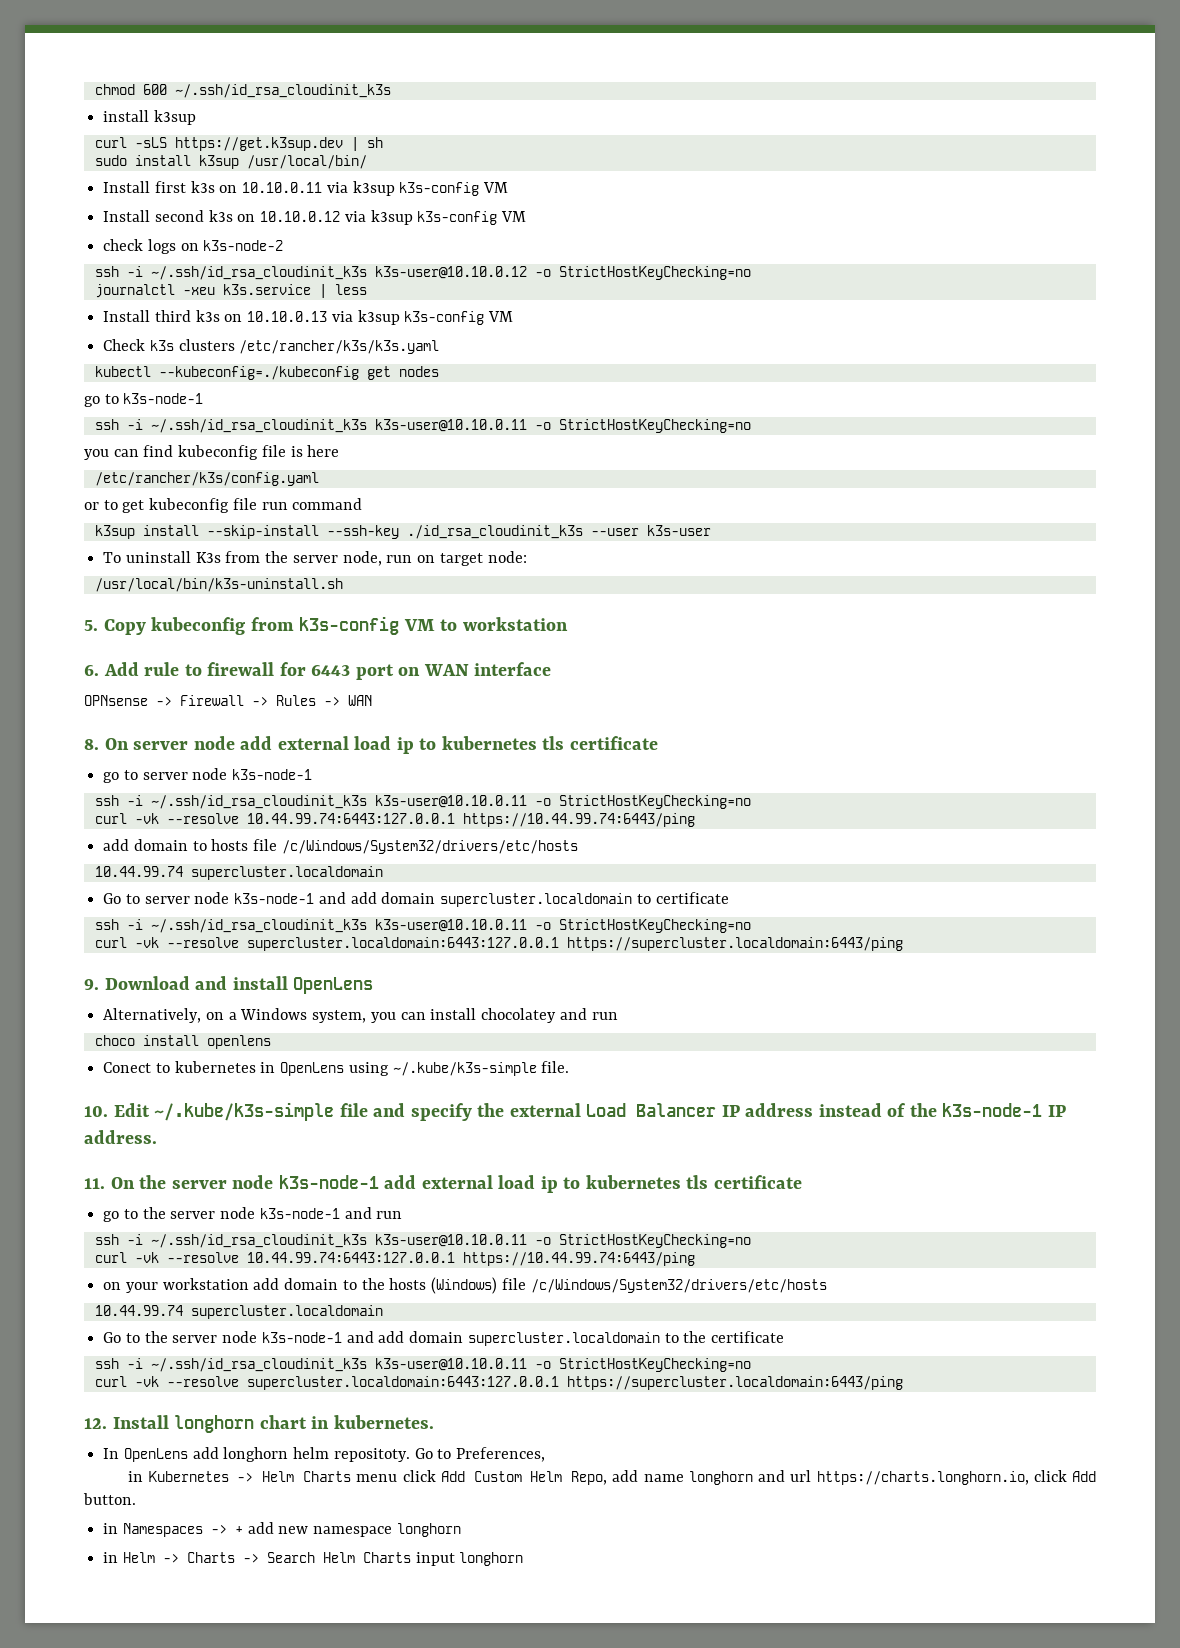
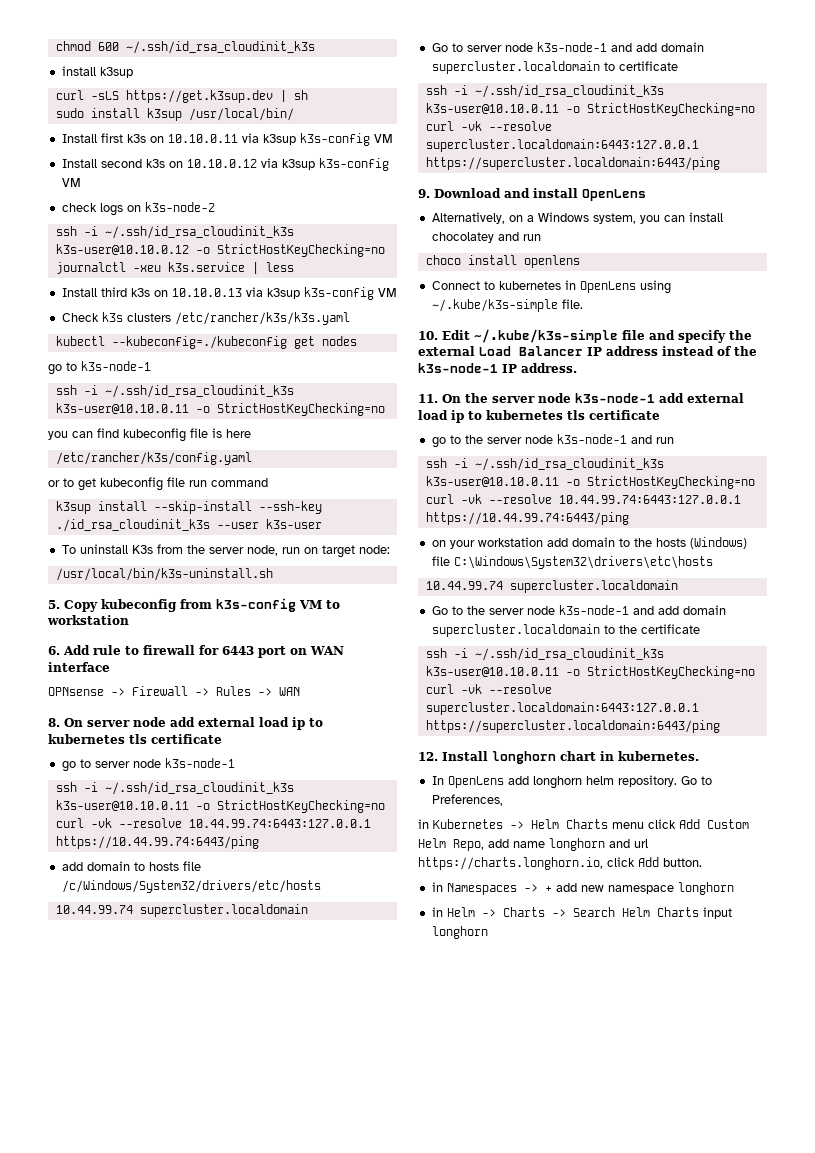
[103,1062,152,1073] Conect -> [431,281,480,290] Connect
[530,1279,827,1293] /c/Windows/System32/drivers/etc/hosts -> [453,556,713,569] C:\Windows\System32\drivers\etc\hosts
[333,1448,410,1462] repositoty. -> [617,775,677,787] repository.

